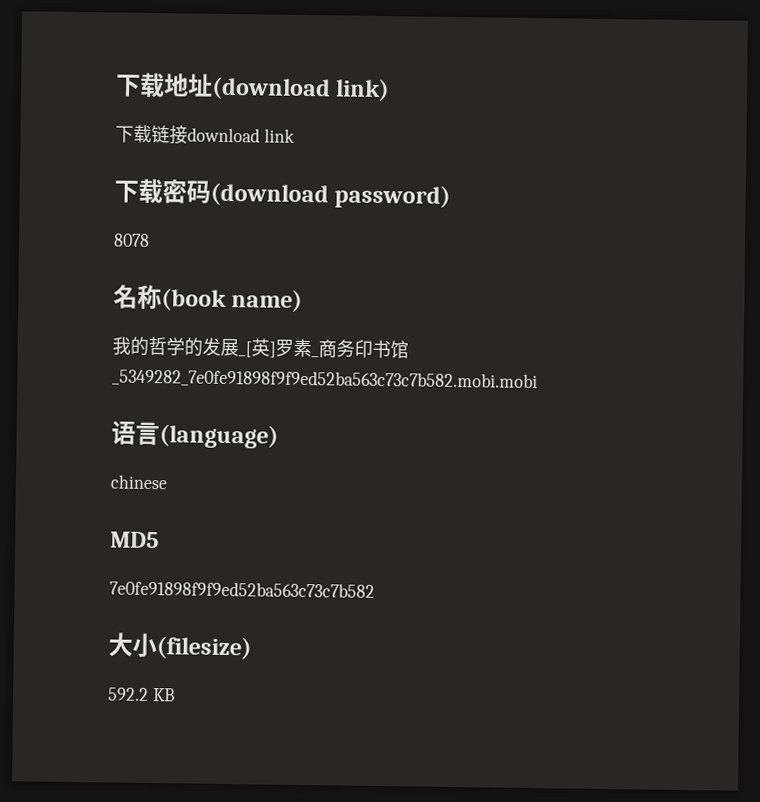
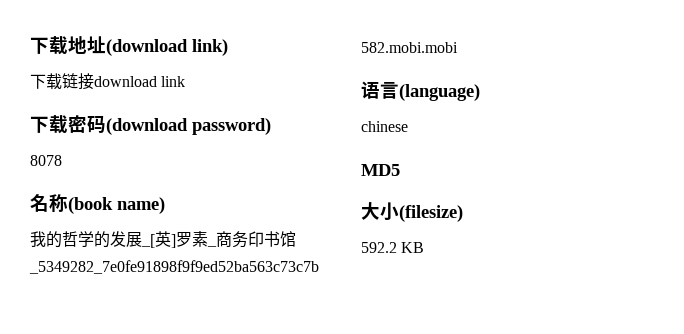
[109,580,375,598] // 7e0fe91898f9f9ed52ba563c73c7b582 -> (400, 170) none

